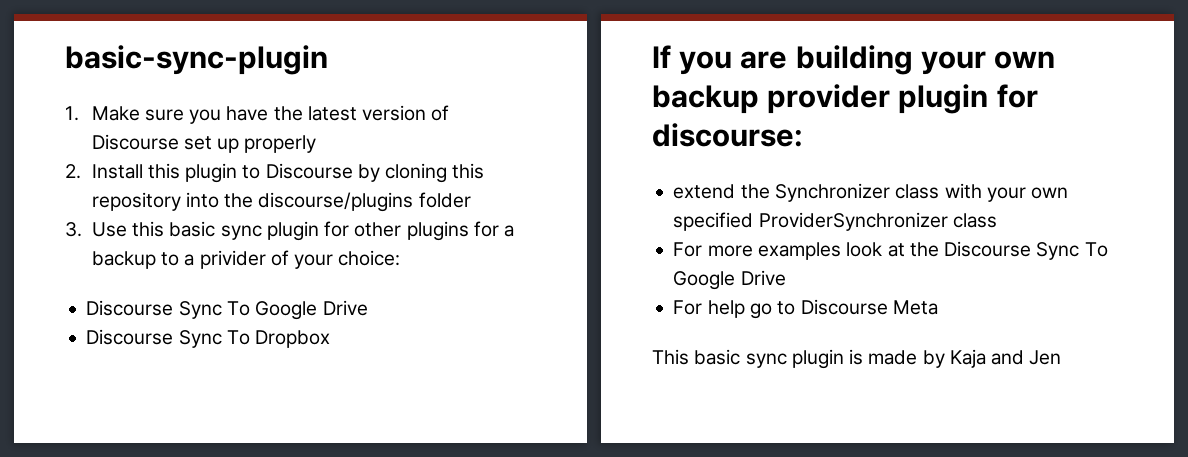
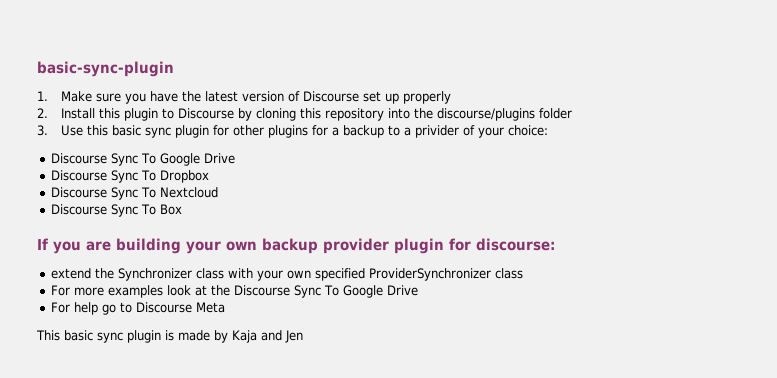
(331, 339) none -> [50,187,218,200] [50,204,182,217] // Discourse Sync To Nextcloud // Discourse Sync To Box

